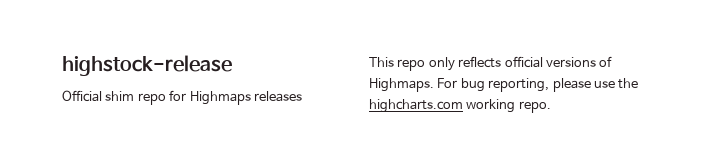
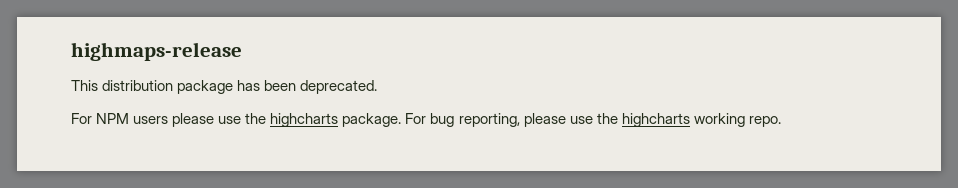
[62,55,232,76] [62,90,302,105] [369,56,613,71] [369,78,434,92] highstock-release // Official shim repo for Highmaps releases // This repo only reflects official versions of Highmaps. -> [71,42,242,61] [71,80,378,94] [71,113,402,127] highmaps-release // This distribution package has been deprecated. // For NPM users please use the highcharts package.
[369,99,463,113] highcharts.com -> [621,113,690,127] highcharts

